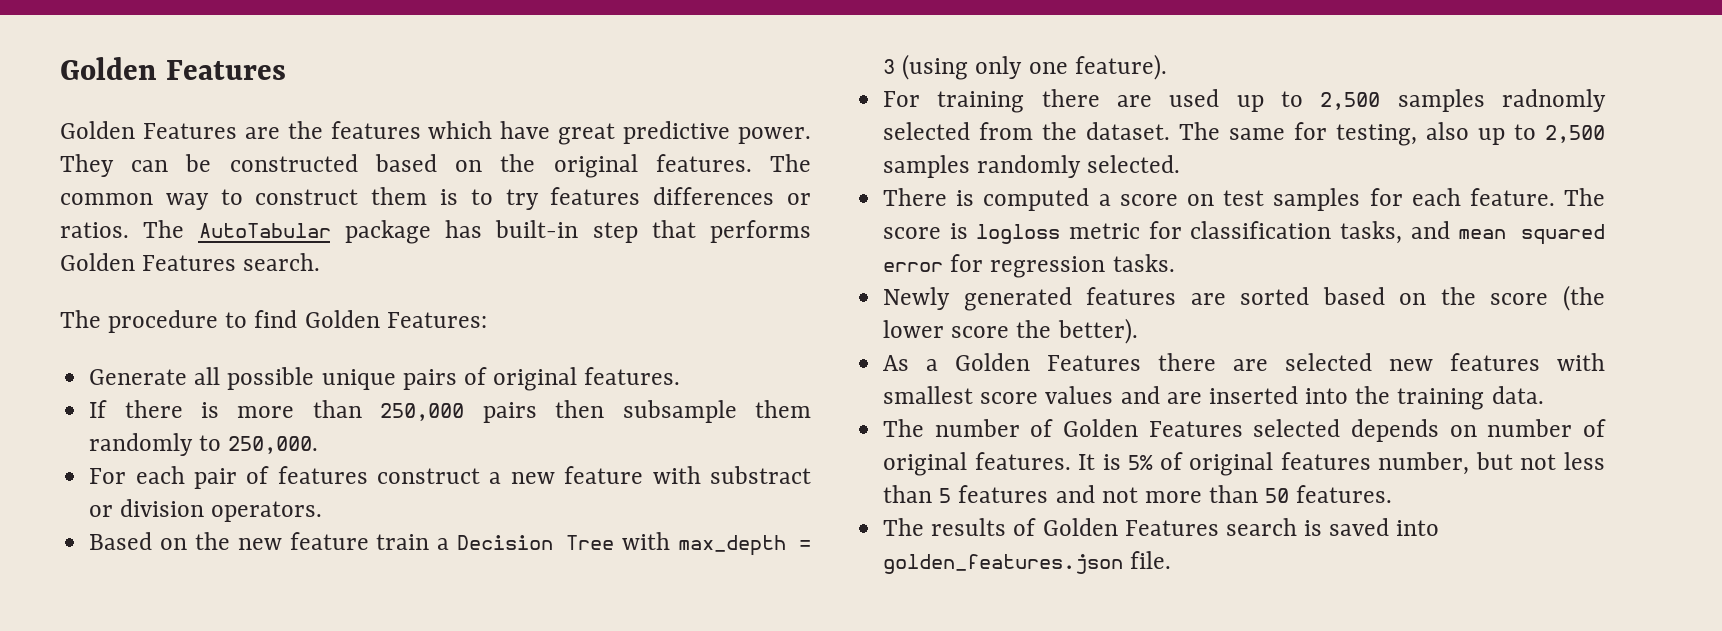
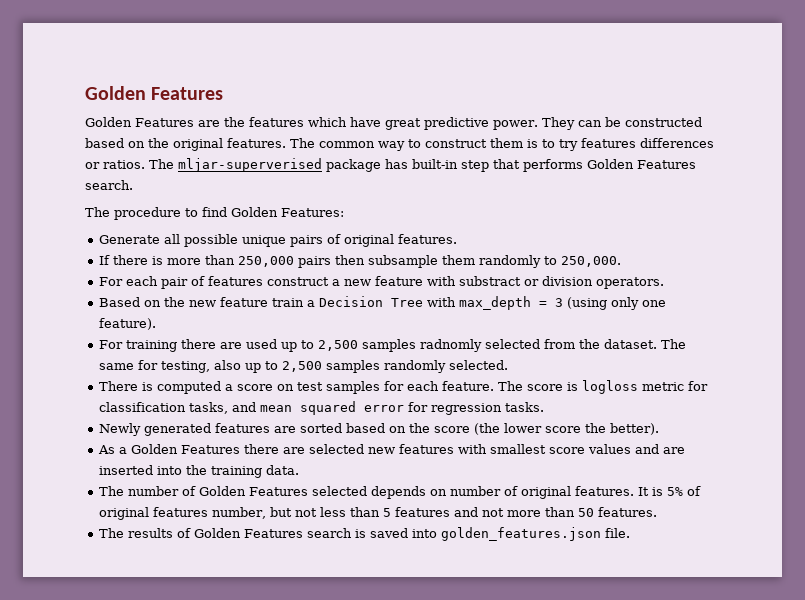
[198,223,331,238] AutoTabular -> [178,158,322,172] mljar-superverised

